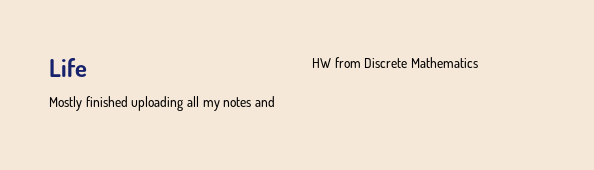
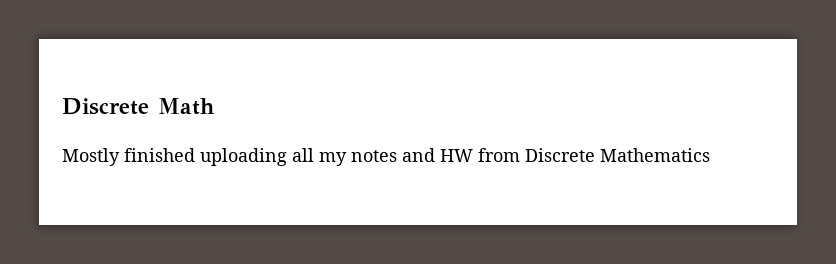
[49,58,87,77] Life -> [62,98,215,115] Discrete Math

